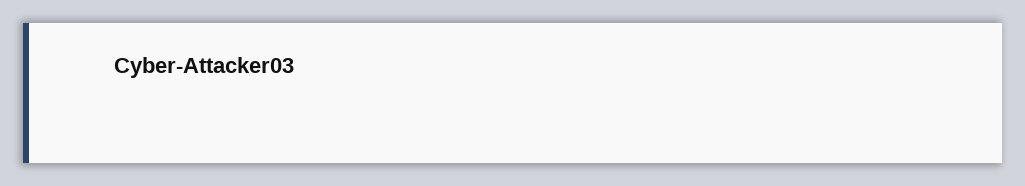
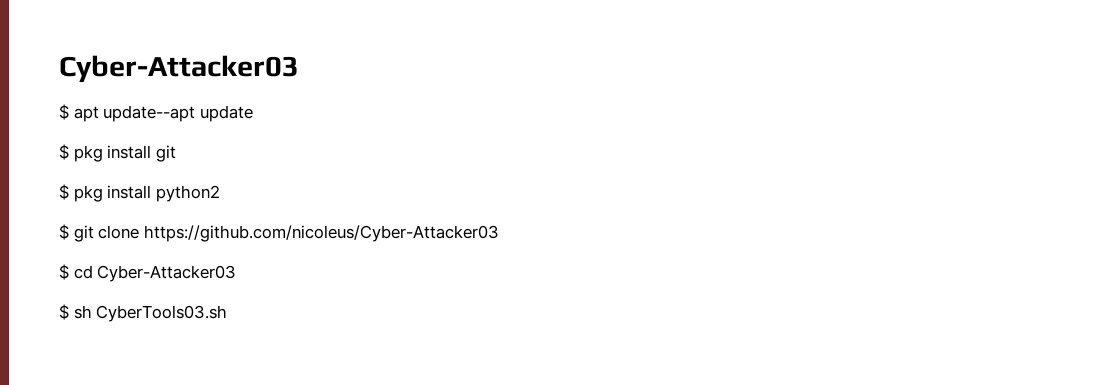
[114,57,294,78] Cyber-Attacker03 -> [59,55,299,83] [59,104,253,122] [59,144,176,162] [59,184,220,202] [59,224,499,242] [59,264,237,282] [59,304,228,322] Cyber-Attacker03 // $ apt update--apt update // $ pkg install git // $ pkg install python2 // $ git clone https://github.com/nicoleus/Cyber-Attacker03 // $ cd Cyber-Attacker03 // $ sh CyberTools03.sh

